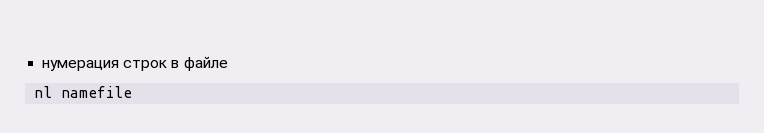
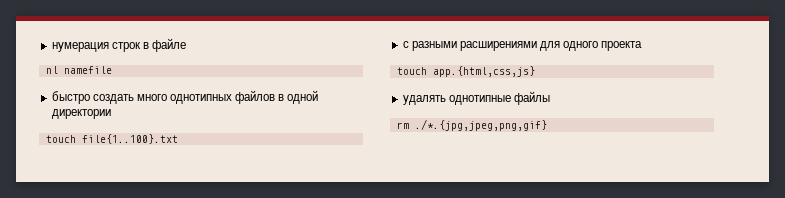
(133, 92) none -> [51,90,319,104] [51,109,111,119] [45,134,178,144] [402,41,643,51] [396,66,535,77] [402,91,550,105] [396,119,547,131] // быстро создать много однотипных файлов в одной директории // touch file{1..100}.txt // с разными расширениями для одного проекта // touch app.{html,css,js} // удалять однотипные файлы // rm ./*.{jpg,jpeg,png,gif}

